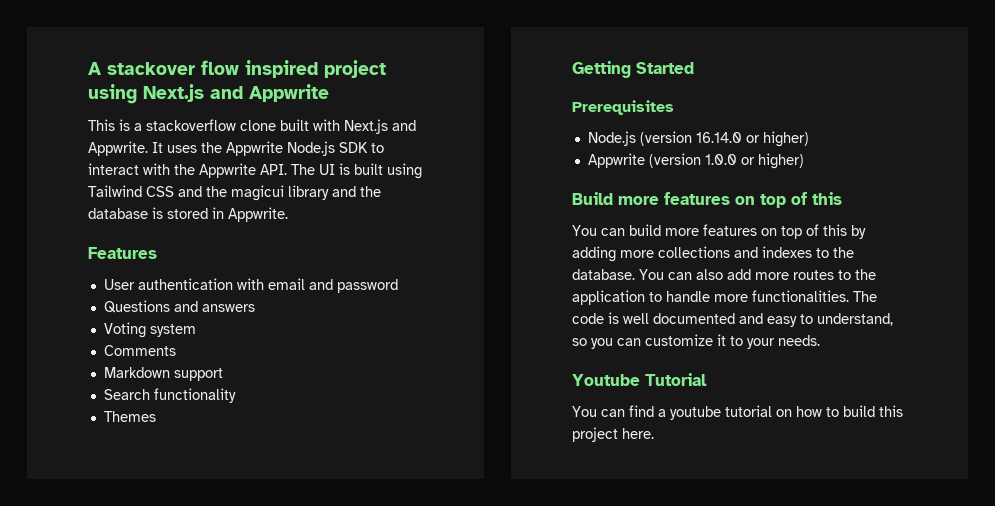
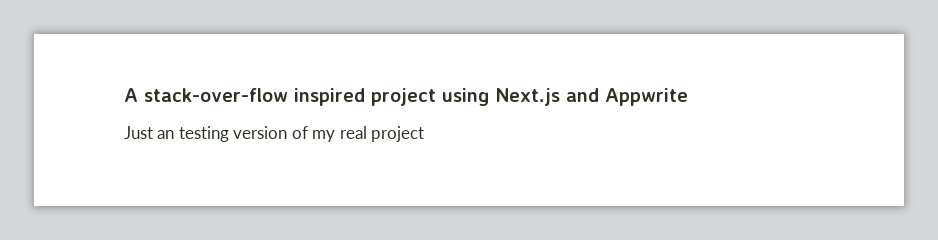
[107,60,239,75] stackover flow -> [144,88,288,102] stack-over-flow
[88,119,416,134] [88,141,384,156] [88,163,422,179] [88,185,381,201] [88,207,288,222] [88,247,157,259] [103,278,398,293] [103,300,255,313] [103,322,196,338] [103,345,176,356] [103,367,223,381] [103,388,236,403] [103,411,156,422] [572,61,694,78] [572,100,674,115] [587,131,809,147] [587,153,804,169] [572,192,842,208] [572,224,866,239] [572,246,854,262] [572,269,876,280] [572,290,877,305] [572,312,893,327] [572,334,820,349] [572,373,707,386] [572,405,903,420] [572,427,654,442] This is a stackoverflow clone built with Next.js and Appwrite. It uses the Appwrite Node.js SDK to interact with the Appwrite API. The UI is built using Tailwind CSS and the magicui library and the database is stored in Appwrite. // Features // User authentication with email and password // Questions and answers // Voting system // Comments // Markdown support // Search functionality // Themes // Getting Started // Prerequisites // Node.js (version 16.14.0 or higher) // Appwrite (version 1.0.0 or higher) // Build more features on top of this // You can build more features on top of this by adding more collections and indexes to the database. You can also add more routes to the application to handle more functionalities. The code is well documented and easy to understand, so you can customize it to your needs. // Youtube Tutorial // You can find a youtube tutorial on how to build this project here. -> [124,126,425,142] Just an testing version of my real project

